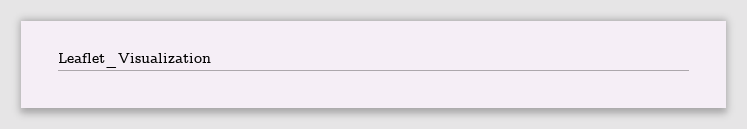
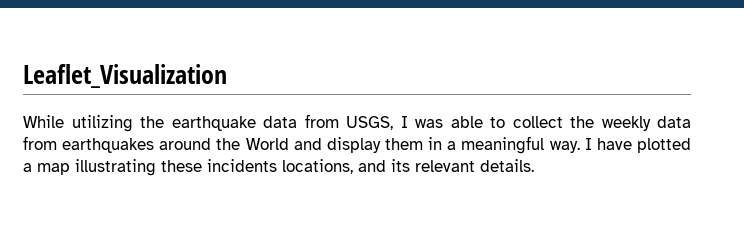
(211, 60) none -> [23,114,691,132] [23,136,691,154] [23,159,534,176] // While utilizing the earthquake data from USGS, I was able to collect the weekly data from earthquakes around the World and display them in a meaningful way. I have plotted a map illustrating these incidents locations, and its relevant details.

